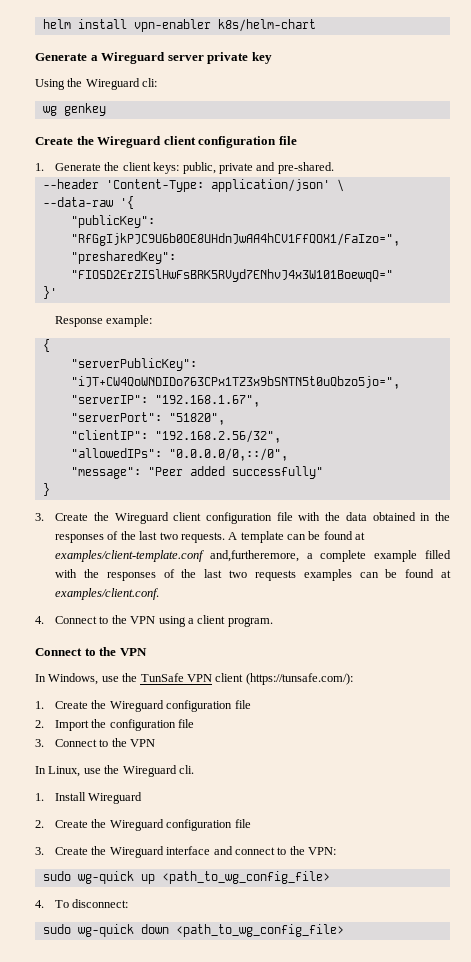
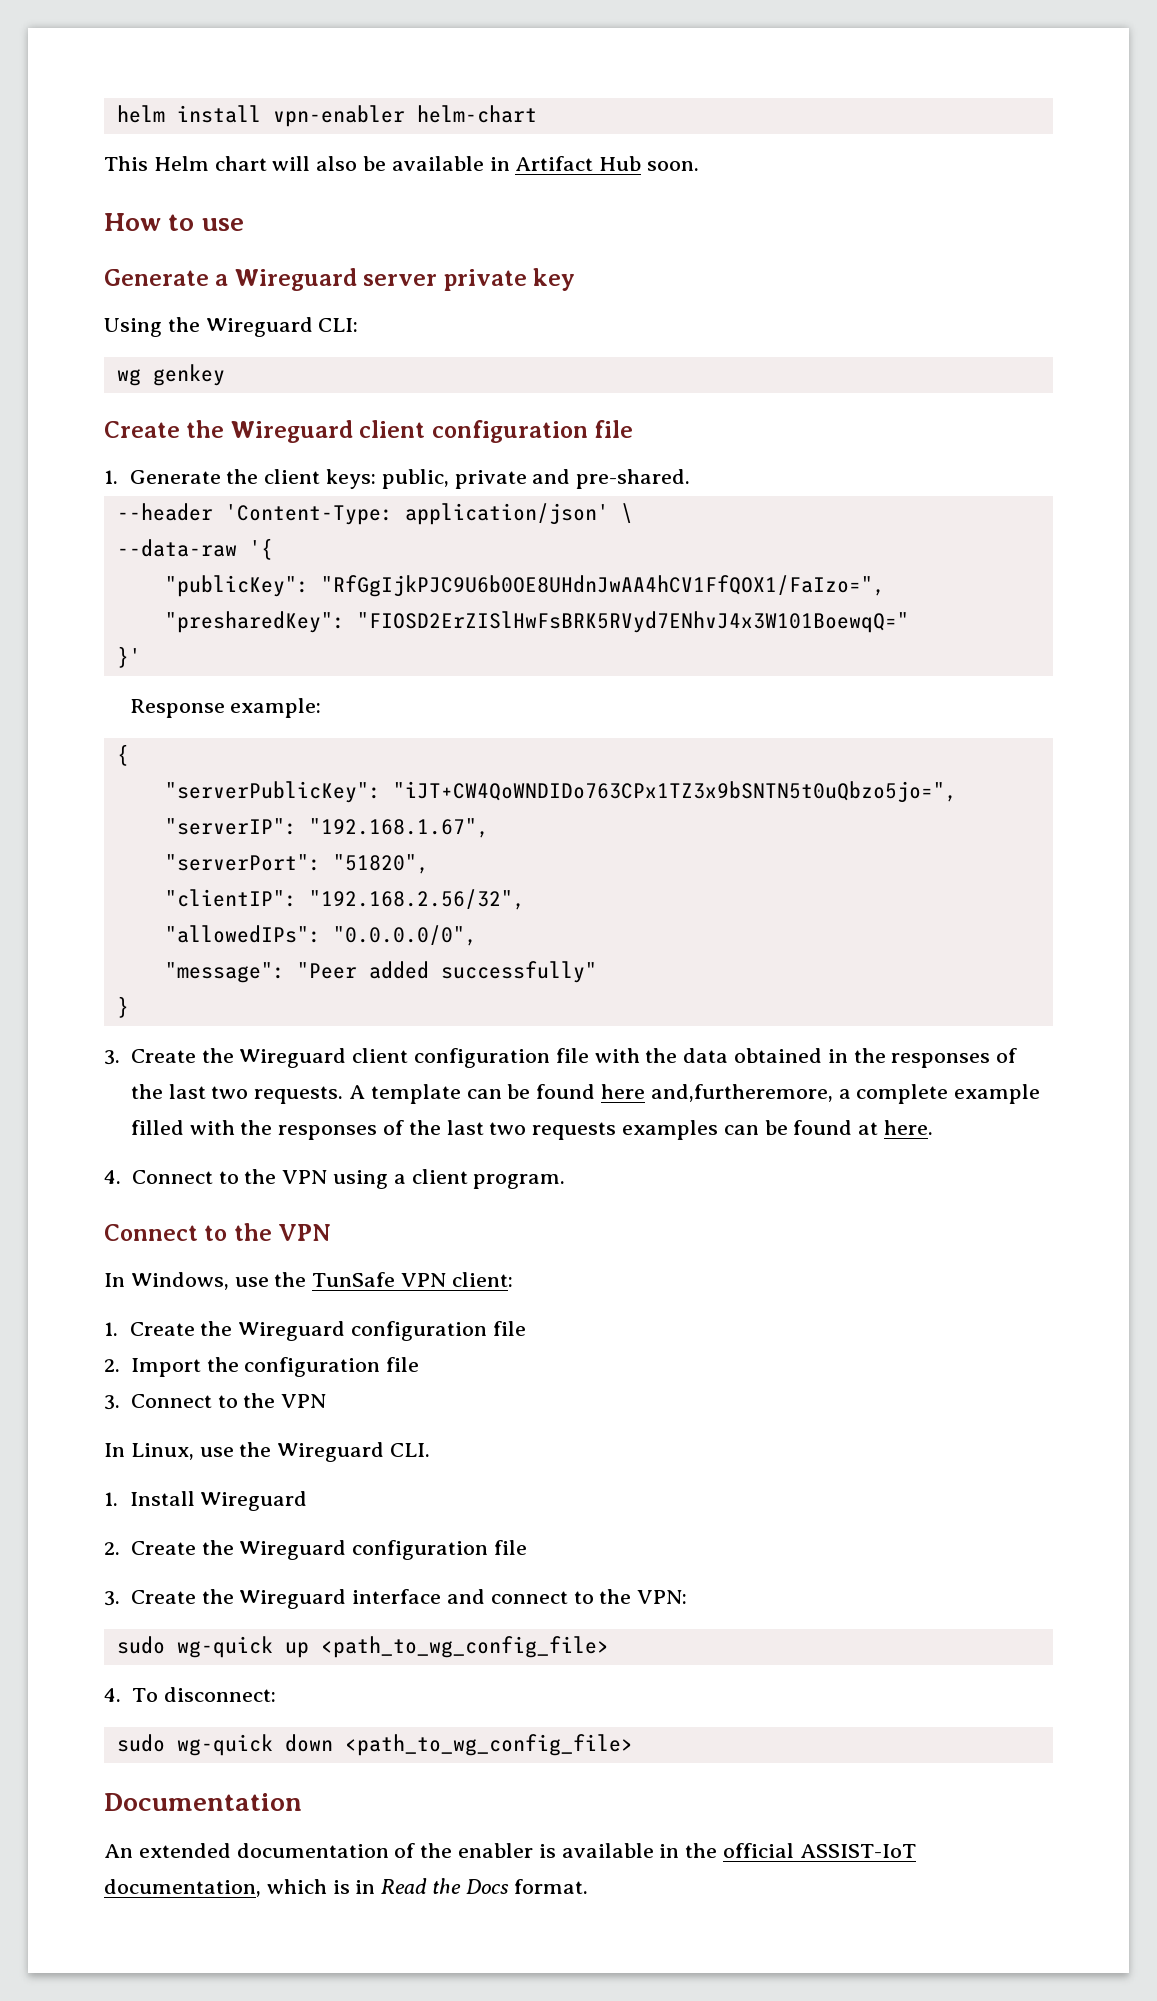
[217,19,316,32] k8s/helm-chart -> [416,105,537,123] [104,156,700,171] [104,213,244,231] helm-chart // This Helm chart will also be available in Artifact Hub soon. // How to use
[142,78,158,87] cli: -> [318,318,359,332] CLI:
[168,448,288,461] "0.0.0.0/0,::/0", -> [332,925,477,946] "0.0.0.0/0",
[355,532,366,540] [55,550,205,562] at examples/client-template.conf -> [600,1084,645,1099] here
[55,588,160,600] examples/client.conf. -> [884,1120,934,1135] here.
[215,673,353,685] client (https://tunsafe.com/): -> [451,1272,513,1287] client:
[178,765,194,774] cli. -> [390,1443,431,1457] CLI.
(344, 930) none -> [104,1793,302,1811] [104,1843,916,1858] [104,1878,588,1897] // Documentation // An extended documentation of the enabler is available in the official ASSIST-IoT documentation, which is in Read the Docs format.

